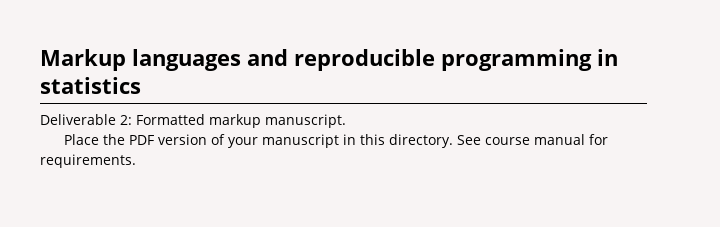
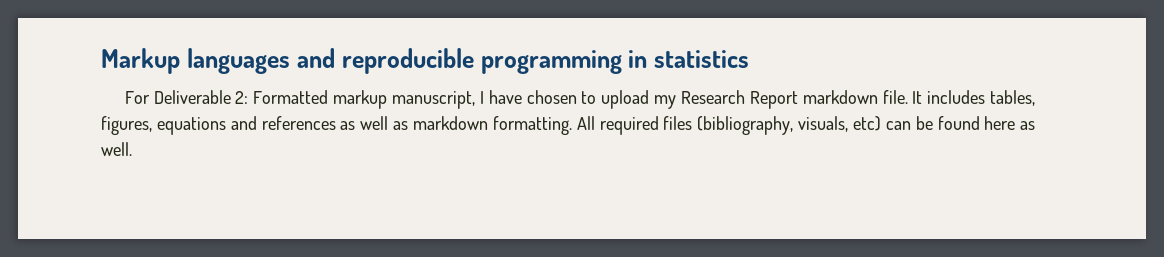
(141, 85) none -> [124,91,150,104] For
[265,114,346,128] [63,134,608,148] [40,154,136,168] manuscript. // Place the PDF version of your manuscript in this directory. See course manual for requirements. -> [391,90,1036,109] [101,116,1036,135] [101,142,132,156] manuscript, I have chosen to upload my Research Report markdown file. It includes tables, figures, equations and references as well as markdown formatting. All required files (bibliography, visuals, etc) can be found here as well.

